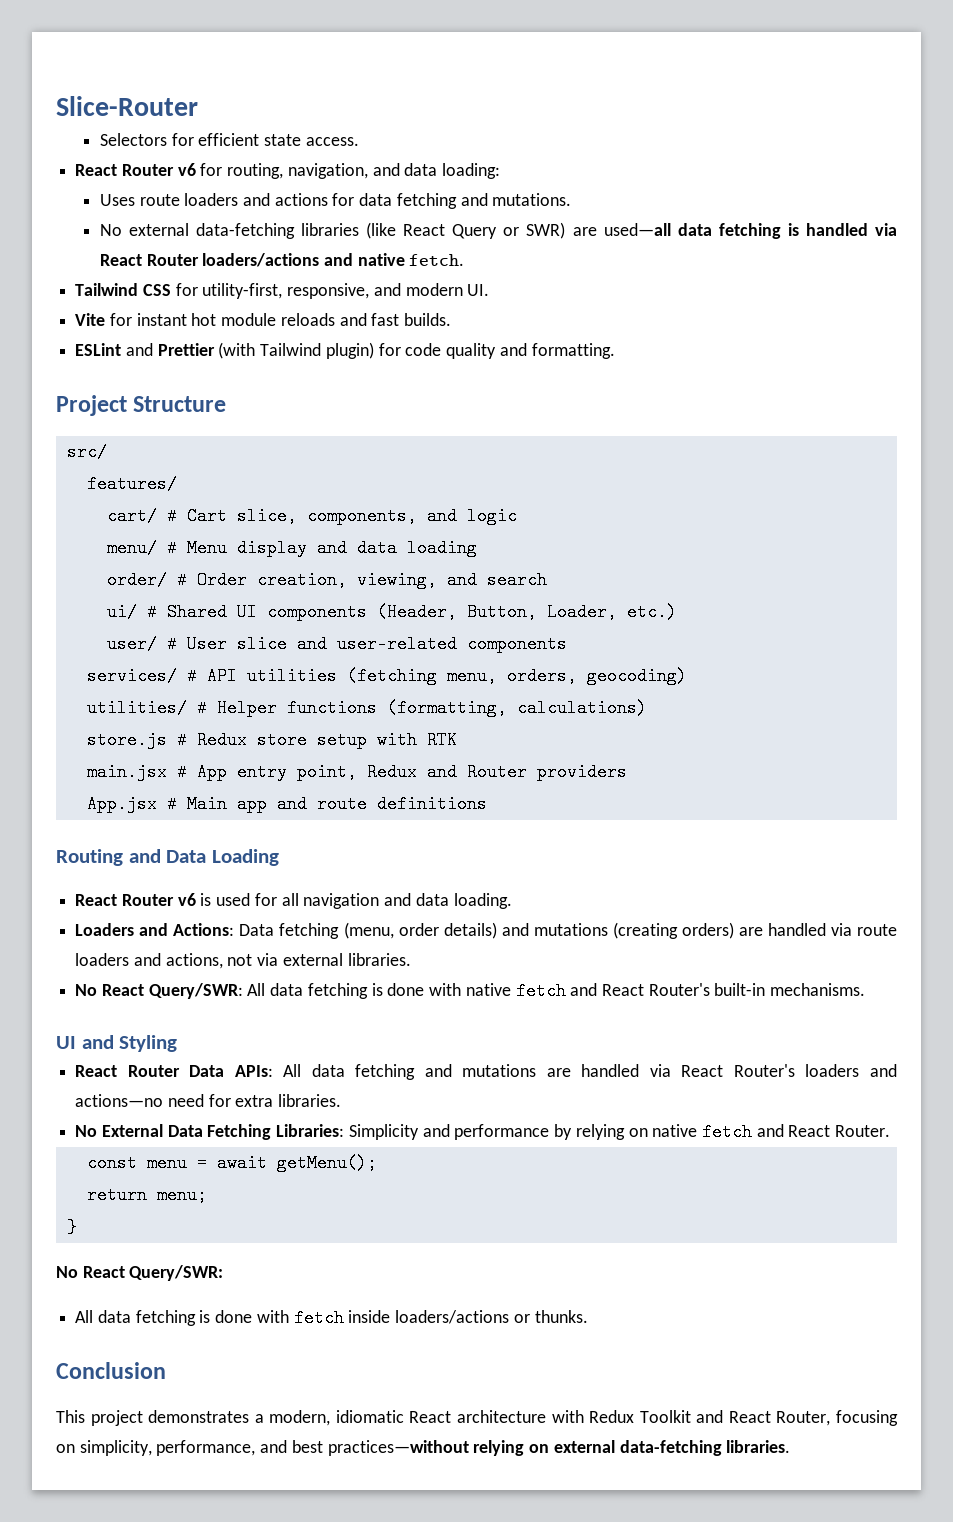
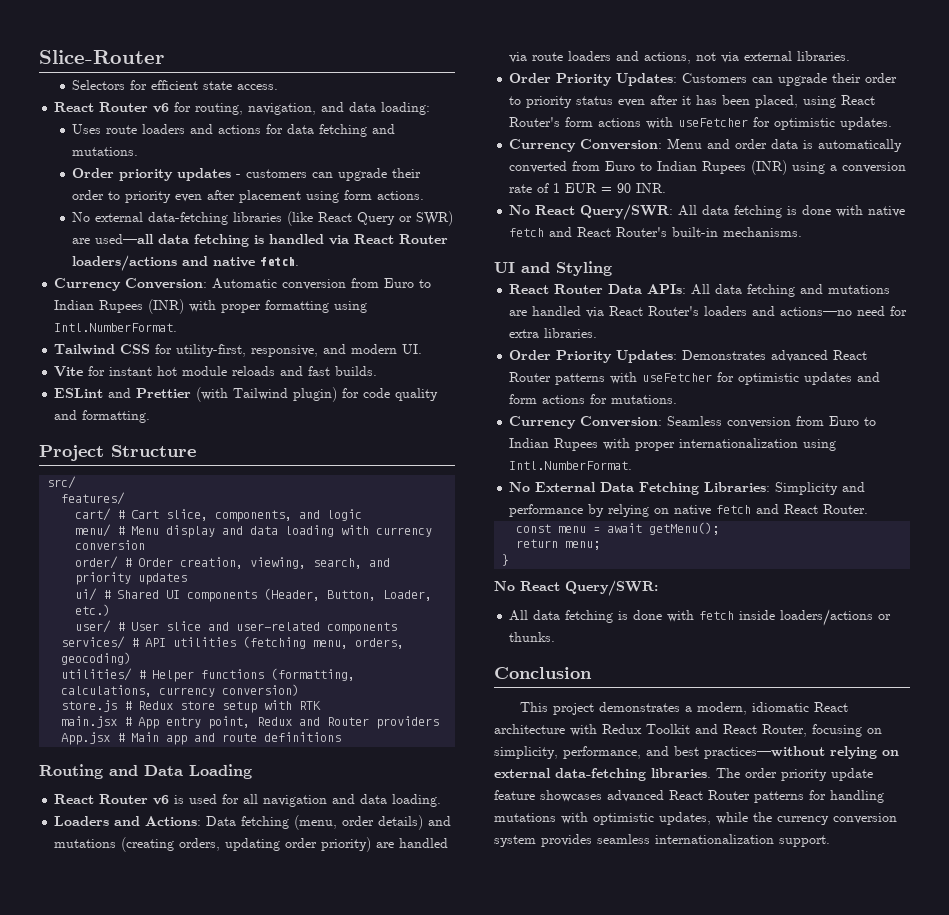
(572, 199) none -> [72,168,422,181] [72,190,425,203] // Order priority updates - customers can upgrade their order to priority even after placement using form actions.
(465, 260) none -> [54,278,432,291] [54,299,368,314] [54,323,178,332] // Currency Conversion: Automatic conversion from Euro to Indian Rupees (INR) with proper formatting using Intl.NumberFormat.
(477, 548) none -> [341,525,433,537] [75,540,146,550] with currency conversion
[446,571,547,589] and search -> [313,558,391,569] [75,572,188,585] search, and priority updates
[516,699,647,717] calculations) -> [61,684,300,697] calculations, currency conversion)
[681,922,734,939] orders) -> [179,837,372,852] orders, updating order priority)
(411, 959) none -> [509,73,898,86] [509,95,876,108] [509,117,893,130] [509,138,903,152] [509,160,907,175] [509,183,667,193] // Order Priority Updates: Customers can upgrade their order to priority status even after it has been placed, using React Router's form actions with useFetcher for optimistic updates. // Currency Conversion: Menu and order data is automatically converted from Euro to Indian Rupees (INR) using a conversion rate of 1 EUR = 90 INR.
(342, 1100) none -> [509,350,868,363] [509,372,881,385] [509,394,678,404] [509,416,877,429] [509,438,837,451] [509,461,633,470] // Order Priority Updates: Demonstrates advanced React Router patterns with useFetcher for optimistic updates and form actions for mutations. // Currency Conversion: Seamless conversion from Euro to Indian Rupees with proper internationalization using Intl.NumberFormat.
(791, 1446) none -> [716,768,873,781] [494,790,884,803] [494,812,897,825] [494,834,830,847] The order priority update feature showcases advanced React Router patterns for handling mutations with optimistic updates, while the currency conversion system provides seamless internationalization support.

